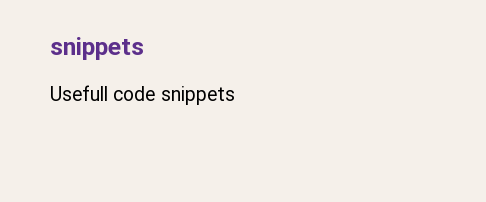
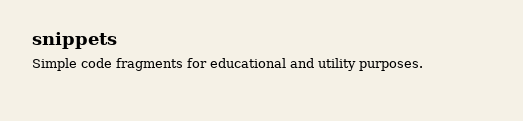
[50,85,235,105] Usefull code snippets -> [32,58,423,71] Simple code fragments for educational and utility purposes.

